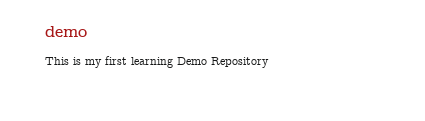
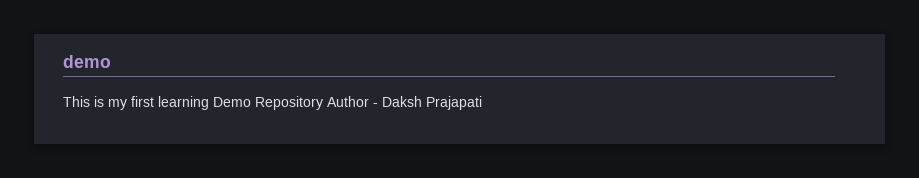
(269, 62) none -> [327,96,482,110] Author - Daksh Prajapati

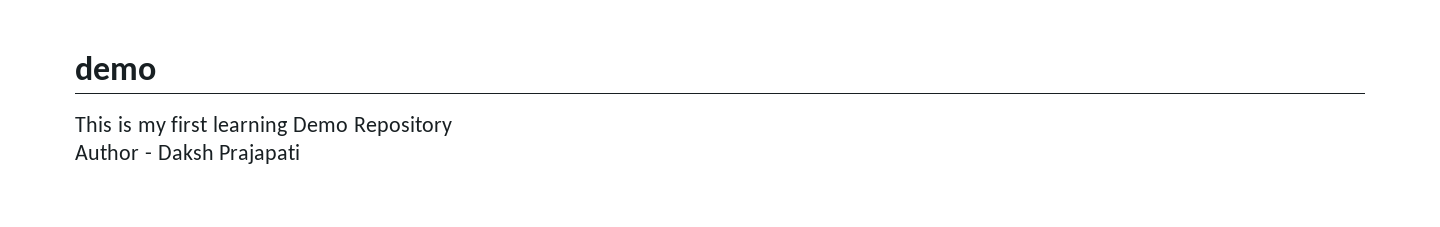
(323, 103) none -> (452, 126) //

